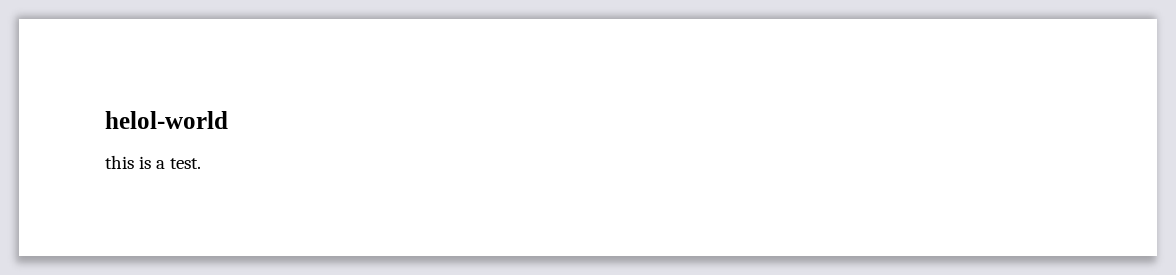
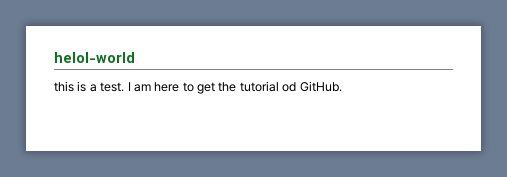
(202, 163) none -> [127,81,342,94] I am here to get the tutorial od GitHub.

